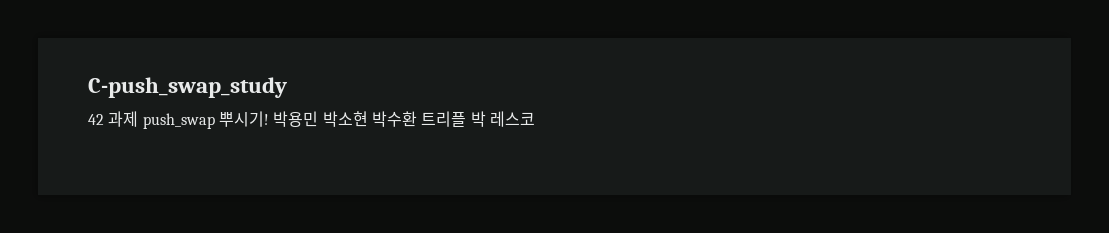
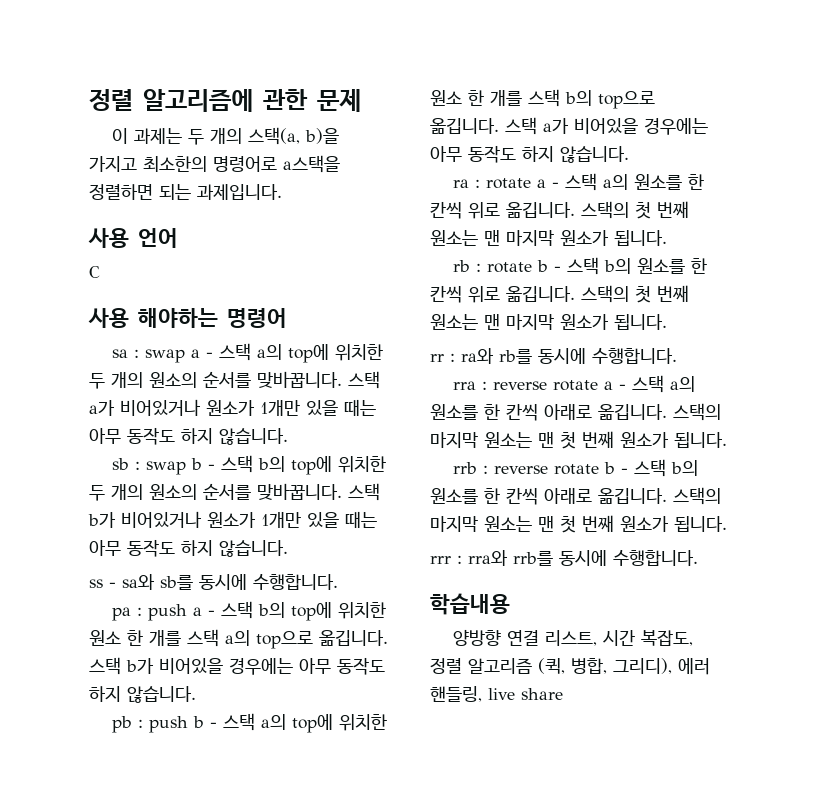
[88,77,287,98] [88,111,535,129] C-push_swap_study // 42 과제 push_swap 뿌시기! 박용민 박소현 박수환 트리플 박 레스코 -> [89,89,361,112] [112,127,340,145] [89,155,340,173] [89,184,282,200] [88,228,178,248] [89,266,100,278] [88,308,287,328] [112,343,384,363] [89,371,380,389] [89,399,376,416] [89,427,288,445] [112,455,387,475] [89,483,380,501] [88,511,377,528] [89,539,288,557] [89,574,338,590] [112,601,387,621] [89,629,388,649] [89,657,385,675] [89,686,196,703] [112,713,388,733] [430,89,655,109] [430,117,708,135] [430,145,629,163] [453,173,705,191] [430,201,689,219] [430,230,667,246] [453,257,708,275] [430,285,689,303] [430,314,667,330] [430,348,677,364] [453,375,696,393] [430,403,721,421] [430,431,727,449] [453,459,699,477] [430,487,721,505] [430,515,727,533] [430,550,698,566] [430,593,510,615] [453,629,694,646] [430,658,710,675] [430,686,563,702] 정렬 알고리즘에 관한 문제 // 이 과제는 두 개의 스택(a, b)을 가지고 최소한의 명령어로 a스택을 정렬하면 되는 과제입니다. // 사용 언어 // C // 사용 해야하는 명령어 // sa : swap a - 스택 a의 top에 위치한 두 개의 원소의 순서를 맞바꿉니다. 스택 a가 비어있거나 원소가 1개만 있을 때는 아무 동작도 하지 않습니다. // sb : swap b - 스택 b의 top에 위치한 두 개의 원소의 순서를 맞바꿉니다. 스택 b가 비어있거나 원소가 1개만 있을 때는 아무 동작도 하지 않습니다. // ss - sa와 sb를 동시에 수행합니다. // pa : push a - 스택 b의 top에 위치한 원소 한 개를 스택 a의 top으로 옮깁니다. 스택 b가 비어있을 경우에는 아무 동작도 하지 않습니다. // pb : push b - 스택 a의 top에 위치한 원소 한 개를 스택 b의 top으로 옮깁니다. 스택 a가 비어있을 경우에는 아무 동작도 하지 않습니다. // ra : rotate a - 스택 a의 원소를 한 칸씩 위로 옮깁니다. 스택의 첫 번째 원소는 맨 마지막 원소가 됩니다. // rb : rotate b - 스택 b의 원소를 한 칸씩 위로 옮깁니다. 스택의 첫 번째 원소는 맨 마지막 원소가 됩니다. // rr : ra와 rb를 동시에 수행합니다. // rra : reverse rotate a - 스택 a의 원소를 한 칸씩 아래로 옮깁니다. 스택의 마지막 원소는 맨 첫 번째 원소가 됩니다. // rrb : reverse rotate b - 스택 b의 원소를 한 칸씩 아래로 옮깁니다. 스택의 마지막 원소는 맨 첫 번째 원소가 됩니다. // rrr : rra와 rrb를 동시에 수행합니다. // 학습내용 // 양방향 연결 리스트, 시간 복잡도, 정렬 알고리즘 (퀵, 병합, 그리디), 에러 핸들링, live share

